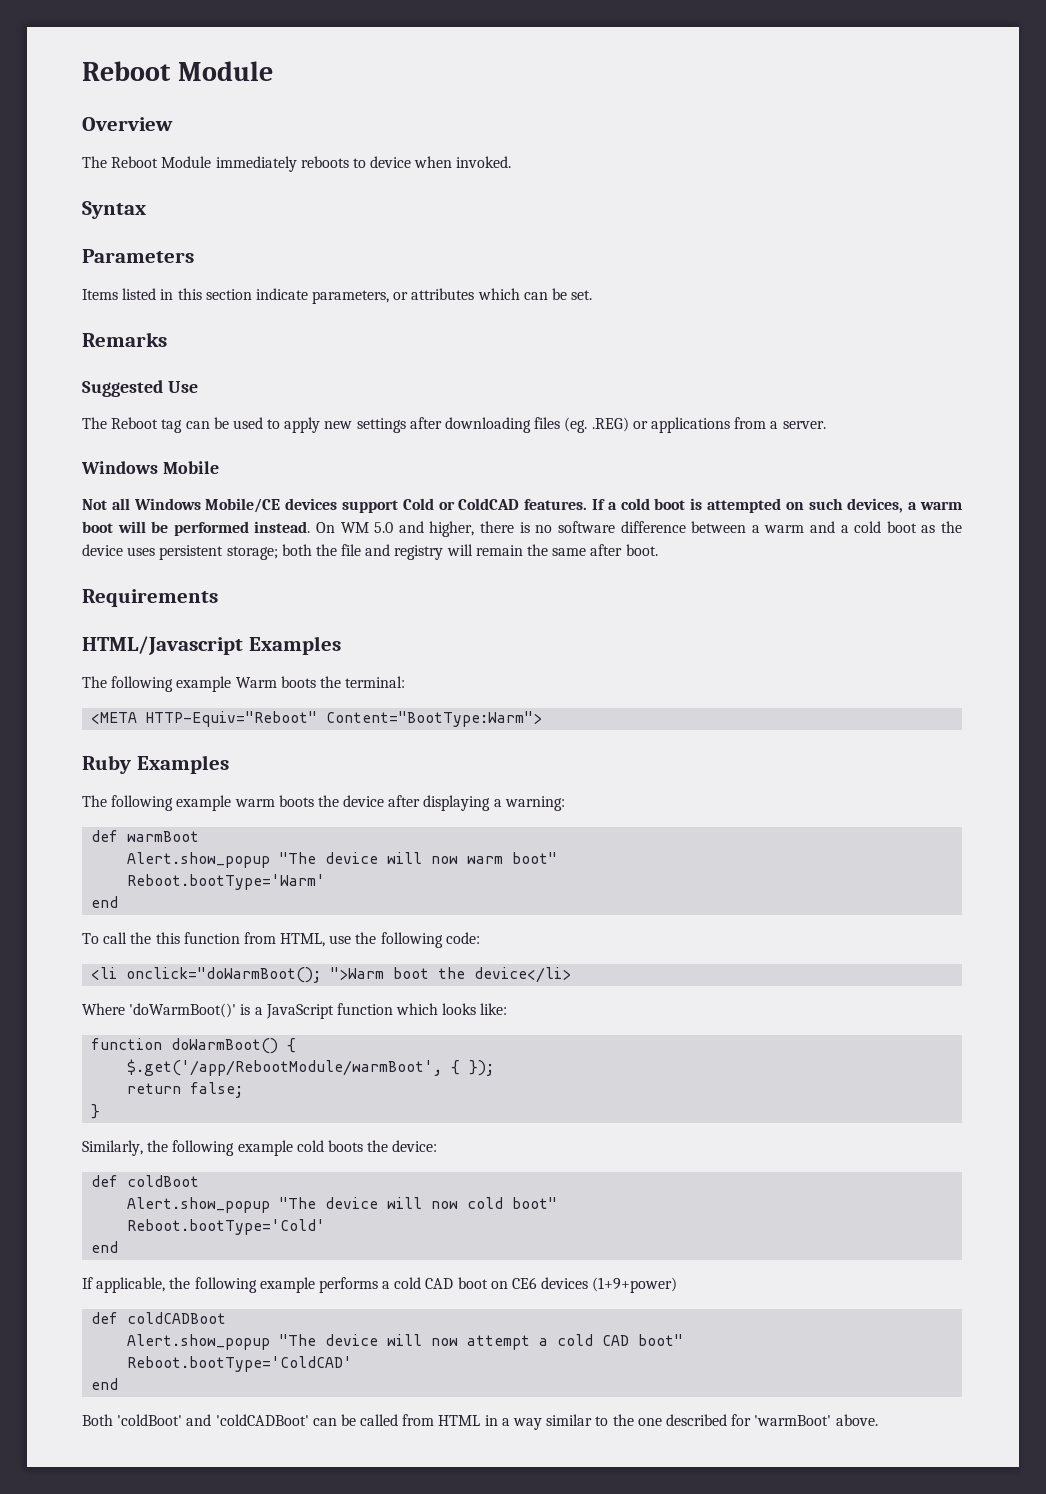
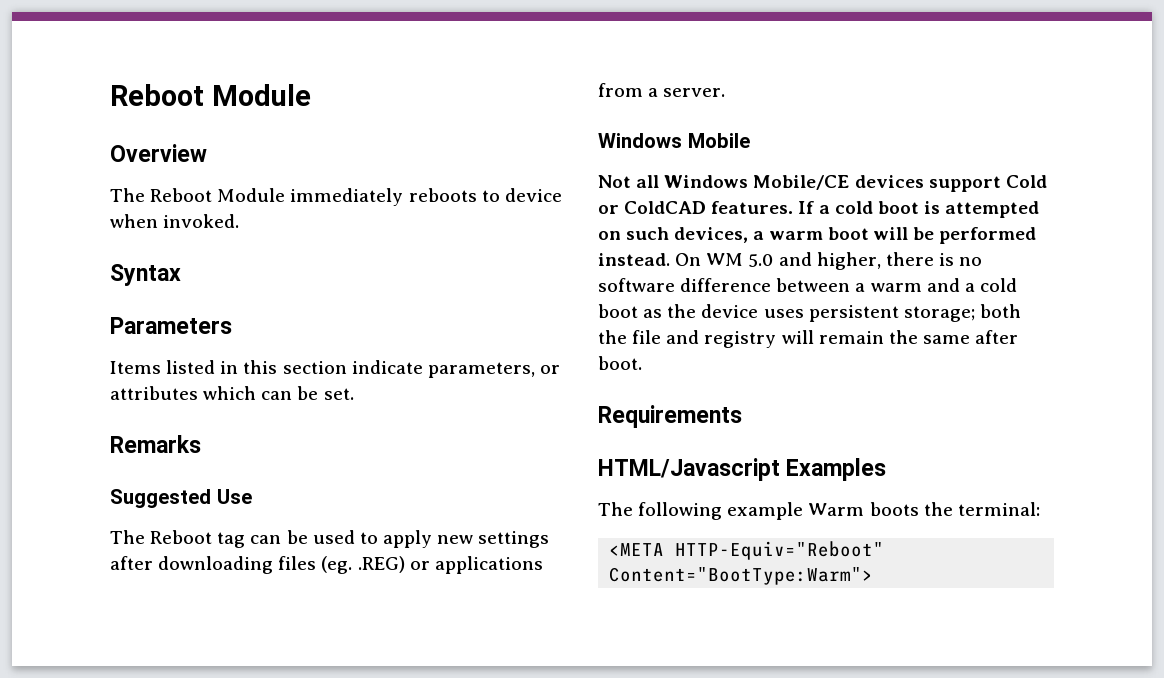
[82,755,229,774] [82,795,565,811] [91,830,200,842] [127,852,558,868] [127,874,326,890] [91,896,119,908] [82,932,480,948] [91,967,572,983] [82,1003,508,1019] [91,1038,297,1054] [127,1059,495,1076] [127,1082,244,1098] [91,1104,101,1119] [82,1140,438,1156] [91,1175,200,1187] [127,1197,558,1213] [127,1219,326,1235] [91,1241,119,1253] [82,1277,678,1293] [91,1312,227,1324] [127,1334,684,1350] [127,1356,353,1372] [91,1378,119,1390] [82,1414,878,1430] // Ruby Examples // The following example warm boots the device after displaying a warning: // def warmBoot // Alert.show_popup "The device will now warm boot" // Reboot.bootType='Warm' // end // To call the this function from HTML, use the following code: // <li onclick="doWarmBoot(); ">Warm boot the device</li> // Where 'doWarmBoot()' is a JavaScript function which looks like: // function doWarmBoot() { // $.get('/app/RebootModule/warmBoot', { }); // return false; // } // Similarly, the following example cold boots the device: // def coldBoot // Alert.show_popup "The device will now cold boot" // Reboot.bootType='Cold' // end // If applicable, the following example performs a cold CAD boot on CE6 devices (1+9+power) // def coldCADBoot // Alert.show_popup "The device will now attempt a cold CAD boot" // Reboot.bootType='ColdCAD' // end // Both 'coldBoot' and 'coldCADBoot' can be called from HTML in a way similar to the one described for 'warmBoot' above. -> (874, 576) none

